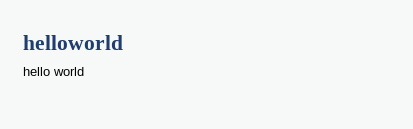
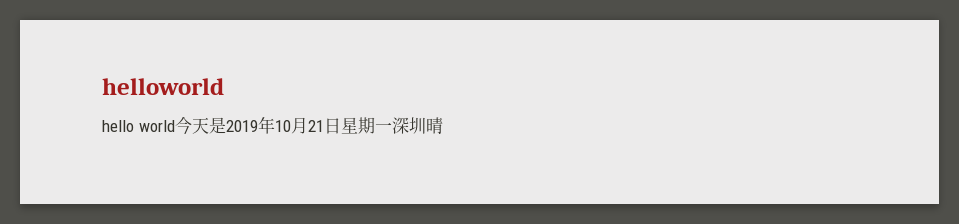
(84, 71) none -> [174,116,443,135] 今天是2019年10月21日星期一深圳晴

